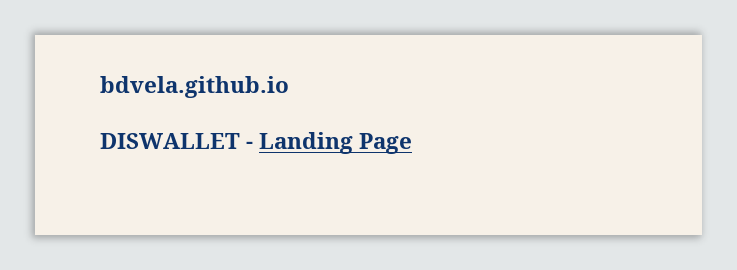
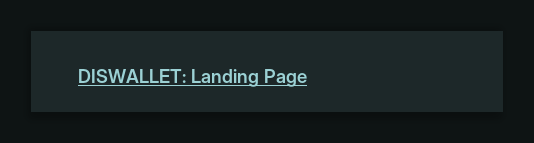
[100,76,289,98] [100,133,254,149] bdvela.github.io // DISWALLET - -> [78,69,186,83] DISWALLET:

